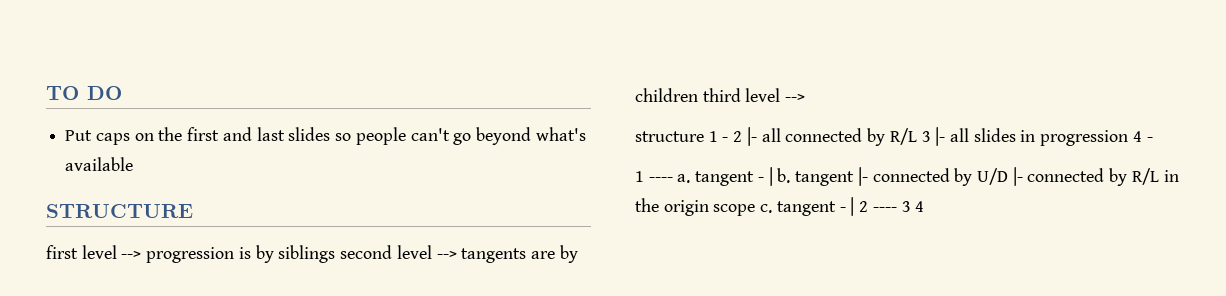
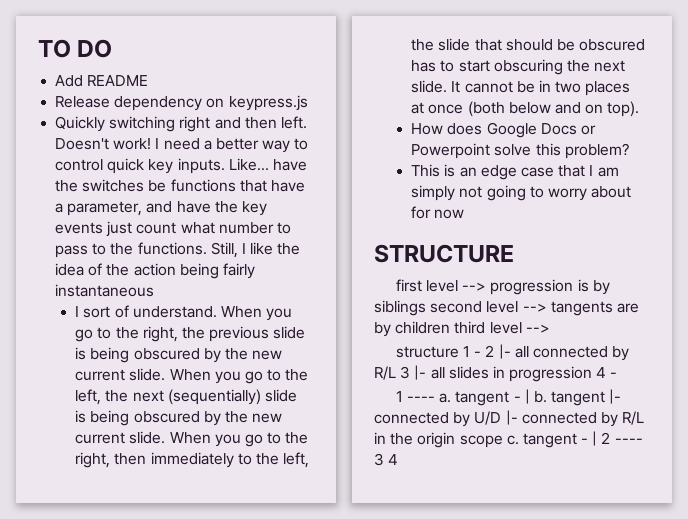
[65,127,586,145] [65,157,134,171] Put caps on the first and last slides so people can't go beyond what's available -> [55,75,149,87] [55,95,308,111] [55,116,307,132] [55,138,309,153] [55,158,307,174] [55,179,305,192] [55,201,267,216] [55,221,291,237] [55,242,301,258] [55,263,255,279] [55,284,155,297] [75,305,293,321] [75,326,306,342] [75,347,283,363] [75,368,309,384] [75,389,298,405] [75,410,283,426] [75,431,309,447] [75,452,310,468] [411,38,646,51] [411,59,626,75] [411,80,631,96] [411,101,640,117] [411,122,597,138] [411,143,629,159] [411,164,619,180] [411,185,632,201] [411,206,465,219] Add README // Release dependency on keypress.js // Quickly switching right and then left. Doesn't work! I need a better way to control quick key inputs. Like... have the switches be functions that have a parameter, and have the key events just count what number to pass to the functions. Still, I like the idea of the action being fairly instantaneous // I sort of understand. When you go to the right, the previous slide is being obscured by the new current slide. When you go to the left, the next (sequentially) slide is being obscured by the new current slide. When you go to the right, then immediately to the left, the slide that should be obscured has to start obscuring the next slide. It cannot be in two places at once (both below and on top). // How does Google Docs or Powerpoint solve this problem? // This is an edge case that I am simply not going to worry about for now

